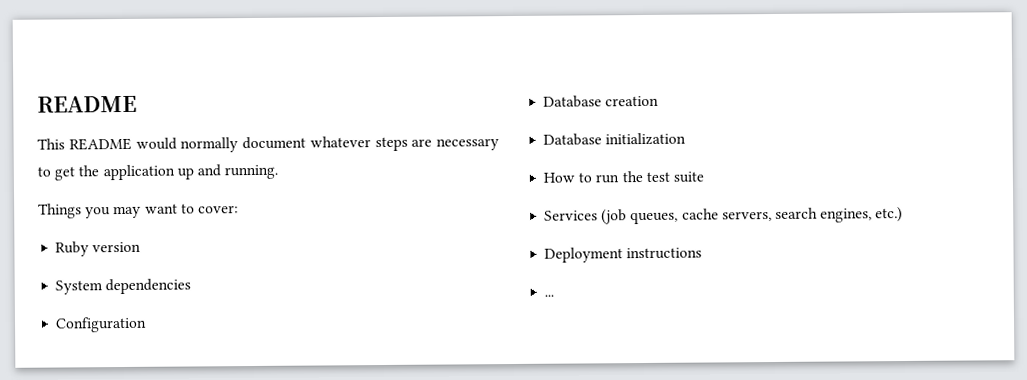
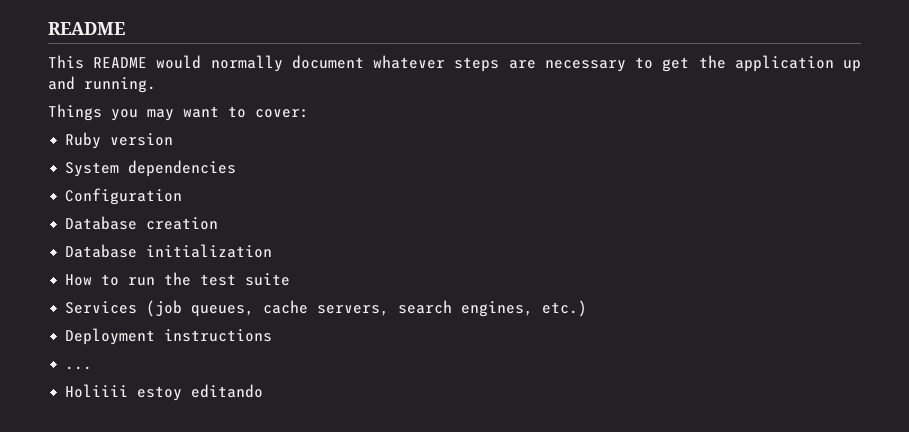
(555, 295) none -> [65,384,264,401] // Holiiii estoy editando

